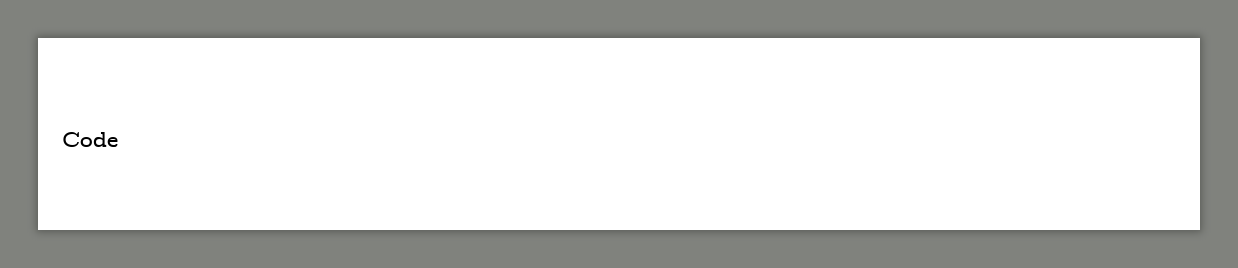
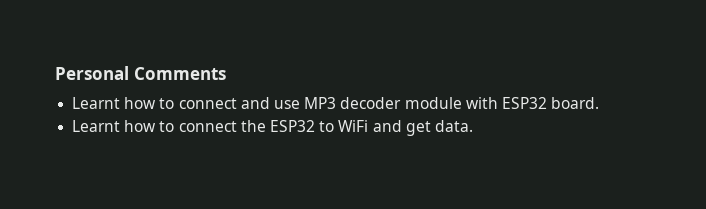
[62,132,118,147] Code -> [55,66,226,80] [72,97,600,109] [72,120,473,136] Personal Comments // Learnt how to connect and use MP3 decoder module with ESP32 board. // Learnt how to connect the ESP32 to WiFi and get data.

